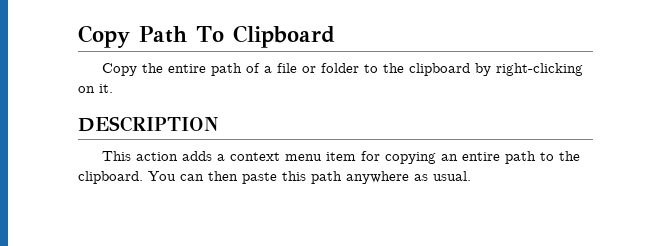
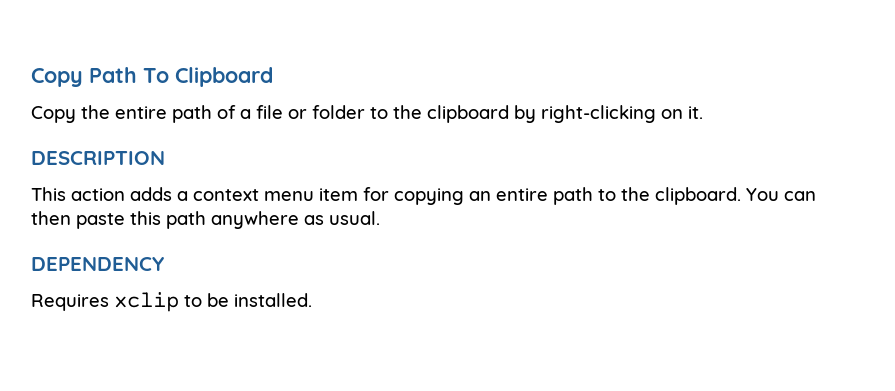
(471, 176) none -> [31,257,164,271] [31,292,312,312] // DEPENDENCY // Requires xclip to be installed.

